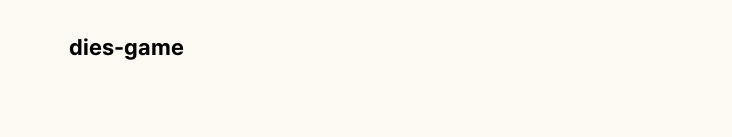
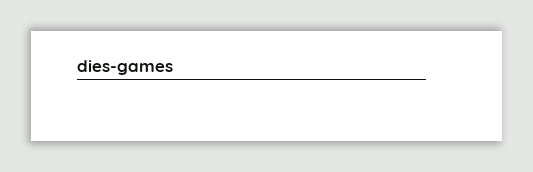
[69,38,184,60] dies-game -> [77,60,173,75] dies-games

